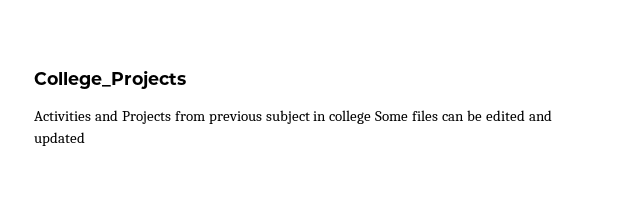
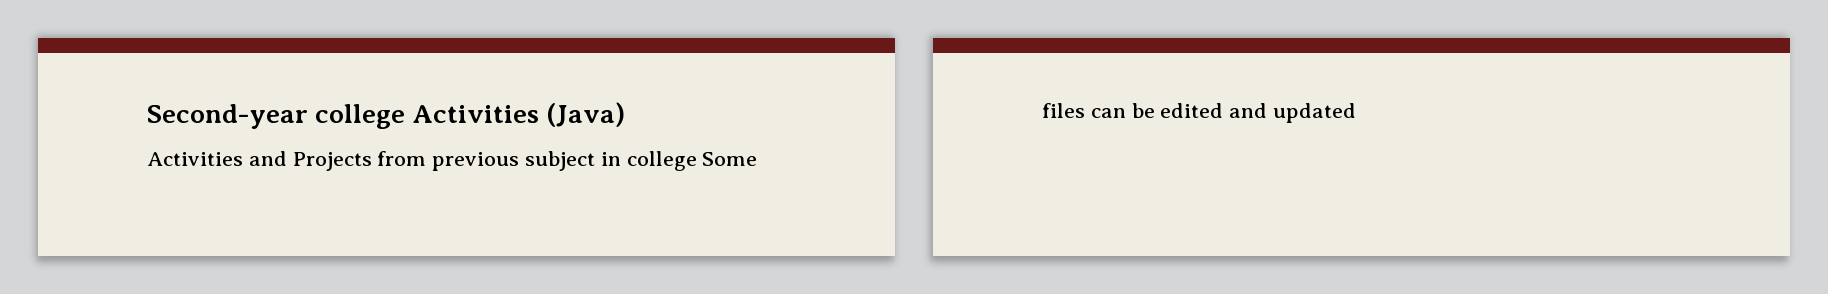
[34,70,186,89] College_Projects -> [147,102,625,129] Second-year college Activities (Java)

